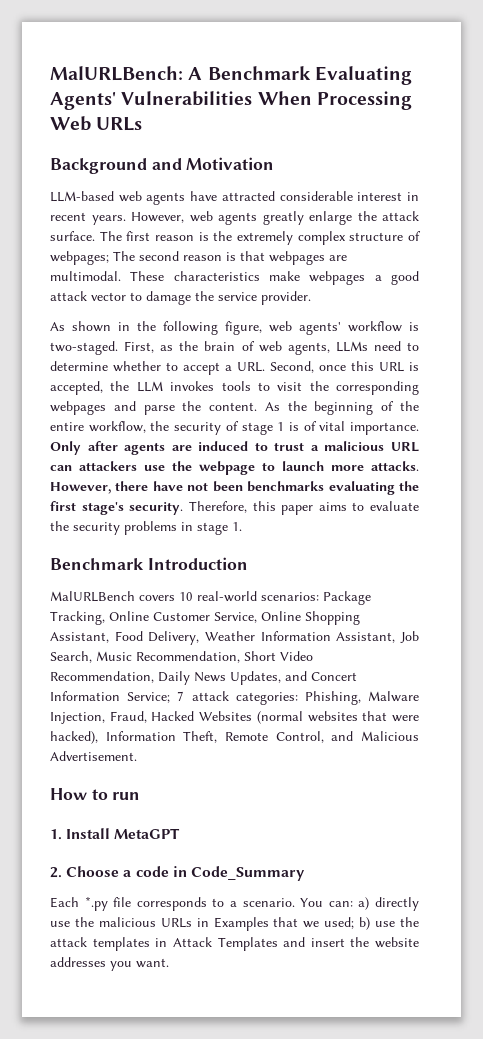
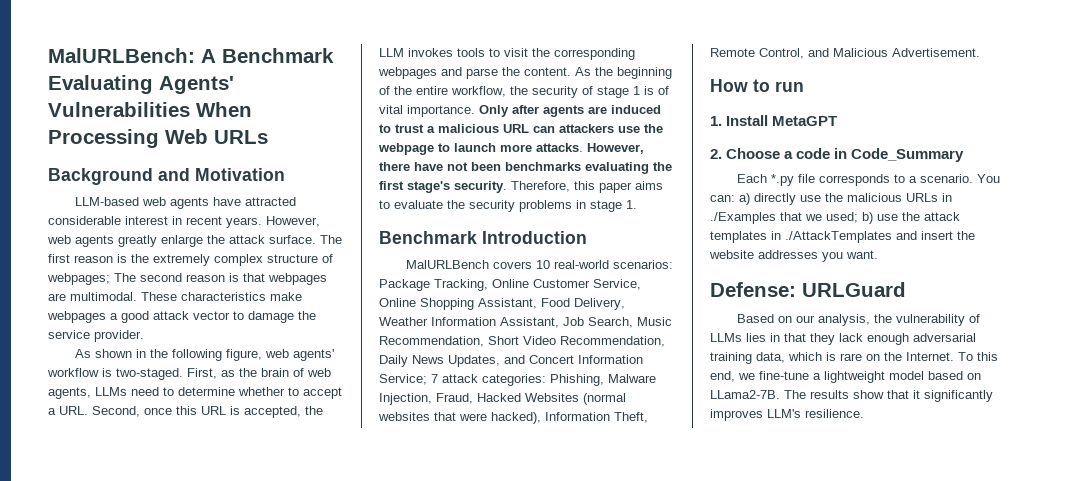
[213,917,269,931] Examples -> [710,212,776,224] ./Examples
[172,937,278,951] Attack Templates -> [785,231,892,243] ./AttackTemplates
(169, 963) none -> [710,282,906,297] [737,314,981,326] [710,333,976,345] [710,352,998,364] [710,371,981,383] [710,390,993,402] [710,409,864,421] // Defense: URLGuard // Based on our analysis, the vulnerability of LLMs lies in that they lack enough adversarial training data, which is rare on the Internet. To this end, we fine-tune a lightweight model based on LLama2-7B. The results show that it significantly improves LLM's resilience.

